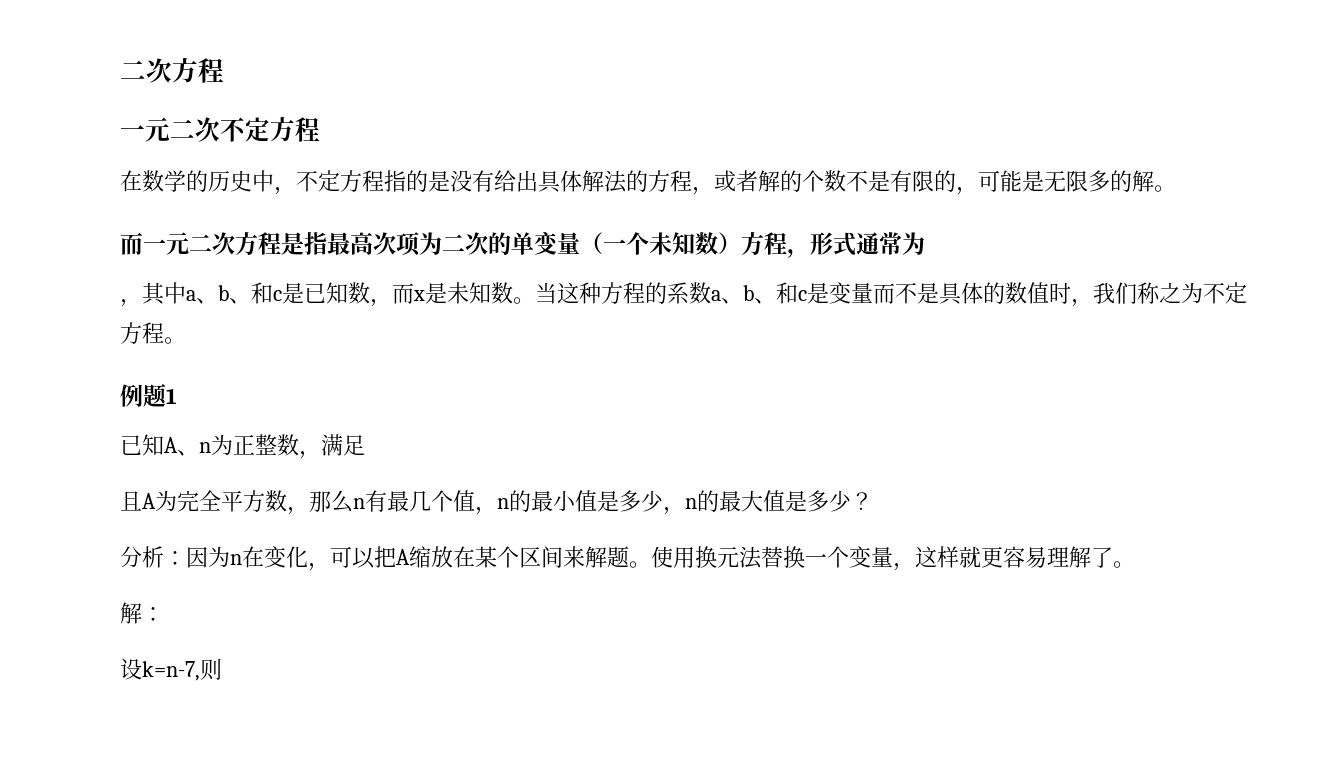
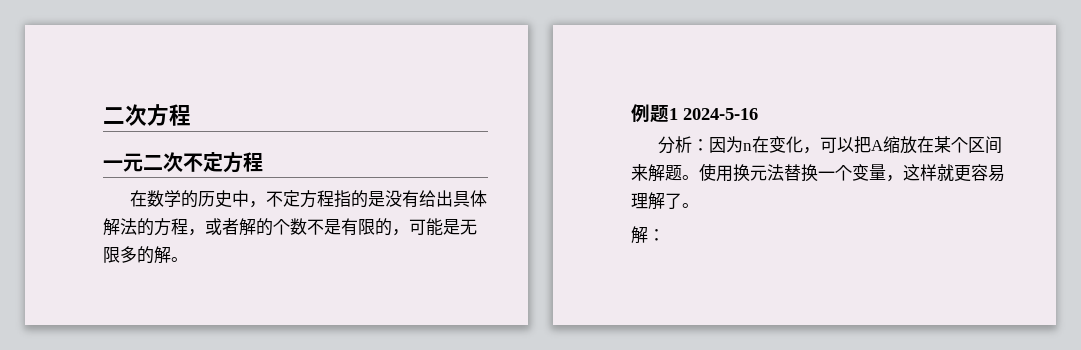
[120,231,925,258] [120,282,1247,307] [120,322,186,344] [120,383,177,407] [120,434,365,459] [120,490,873,515] 而一元二次方程是指最高次项为二次的单变量（一个未知数）方程，形式通常为 // ，其中a、b、和c是已知数，而x是未知数。当这种方程的系数a、b、和c是变量而不是具体的数值时，我们称之为不定方程。 // 例题1 // 已知A、n为正整数，满足 // 且A为完全平方数，那么n有最几个值，n的最小值是多少，n的最大值是多少？ -> [631,104,758,123] 例题1 2024-5-16
[120,658,222,681] // 设k=n-7,则 -> (665, 235) none

